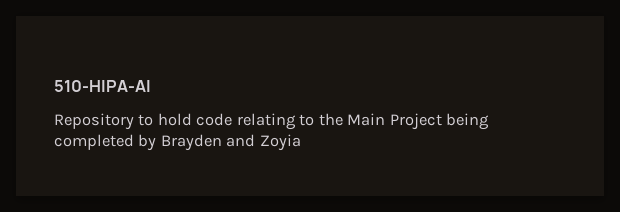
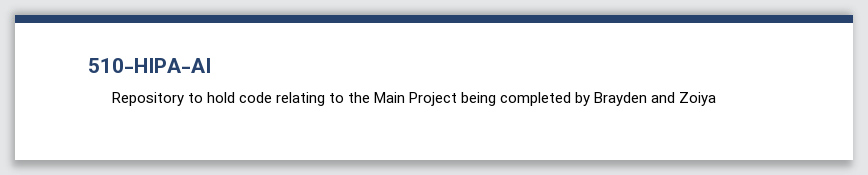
[259,134,301,151] Zoyia -> [679,92,717,106] Zoiya

